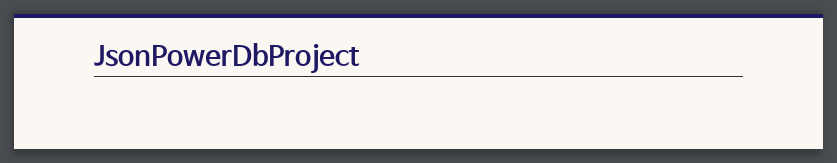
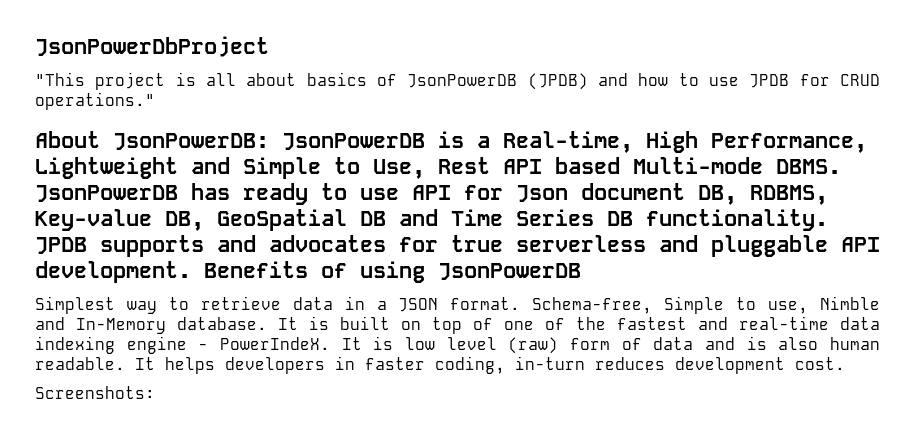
(359, 58) none -> [35,72,881,90] [35,92,155,110] [35,131,867,153] [35,157,841,179] [35,183,828,205] [35,209,828,231] [35,235,880,257] [35,261,581,283] [35,296,880,314] [35,316,880,334] [35,336,880,354] [35,356,845,374] [35,386,155,399] // "This project is all about basics of JsonPowerDB (JPDB) and how to use JPDB for CRUD operations." // About JsonPowerDB: JsonPowerDB is a Real-time, High Performance, Lightweight and Simple to Use, Rest API based Multi-mode DBMS. JsonPowerDB has ready to use API for Json document DB, RDBMS, Key-value DB, GeoSpatial DB and Time Series DB functionality. JPDB supports and advocates for true serverless and pluggable API development. Benefits of using JsonPowerDB // Simplest way to retrieve data in a JSON format. Schema-free, Simple to use, Nimble and In-Memory database. It is built on top of one of the fastest and real-time data indexing engine - PowerIndeX. It is low level (raw) form of data and is also human readable. It helps developers in faster coding, in-turn reduces development cost. // Screenshots:

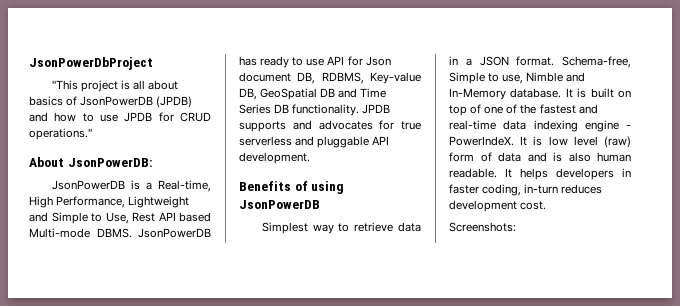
(269, 141) none -> (153, 162) //
(191, 272) none -> (310, 158) //

